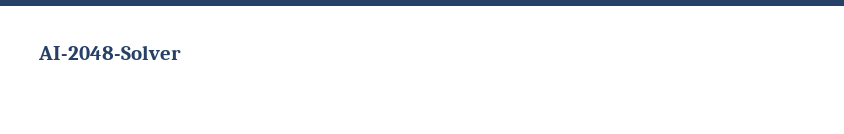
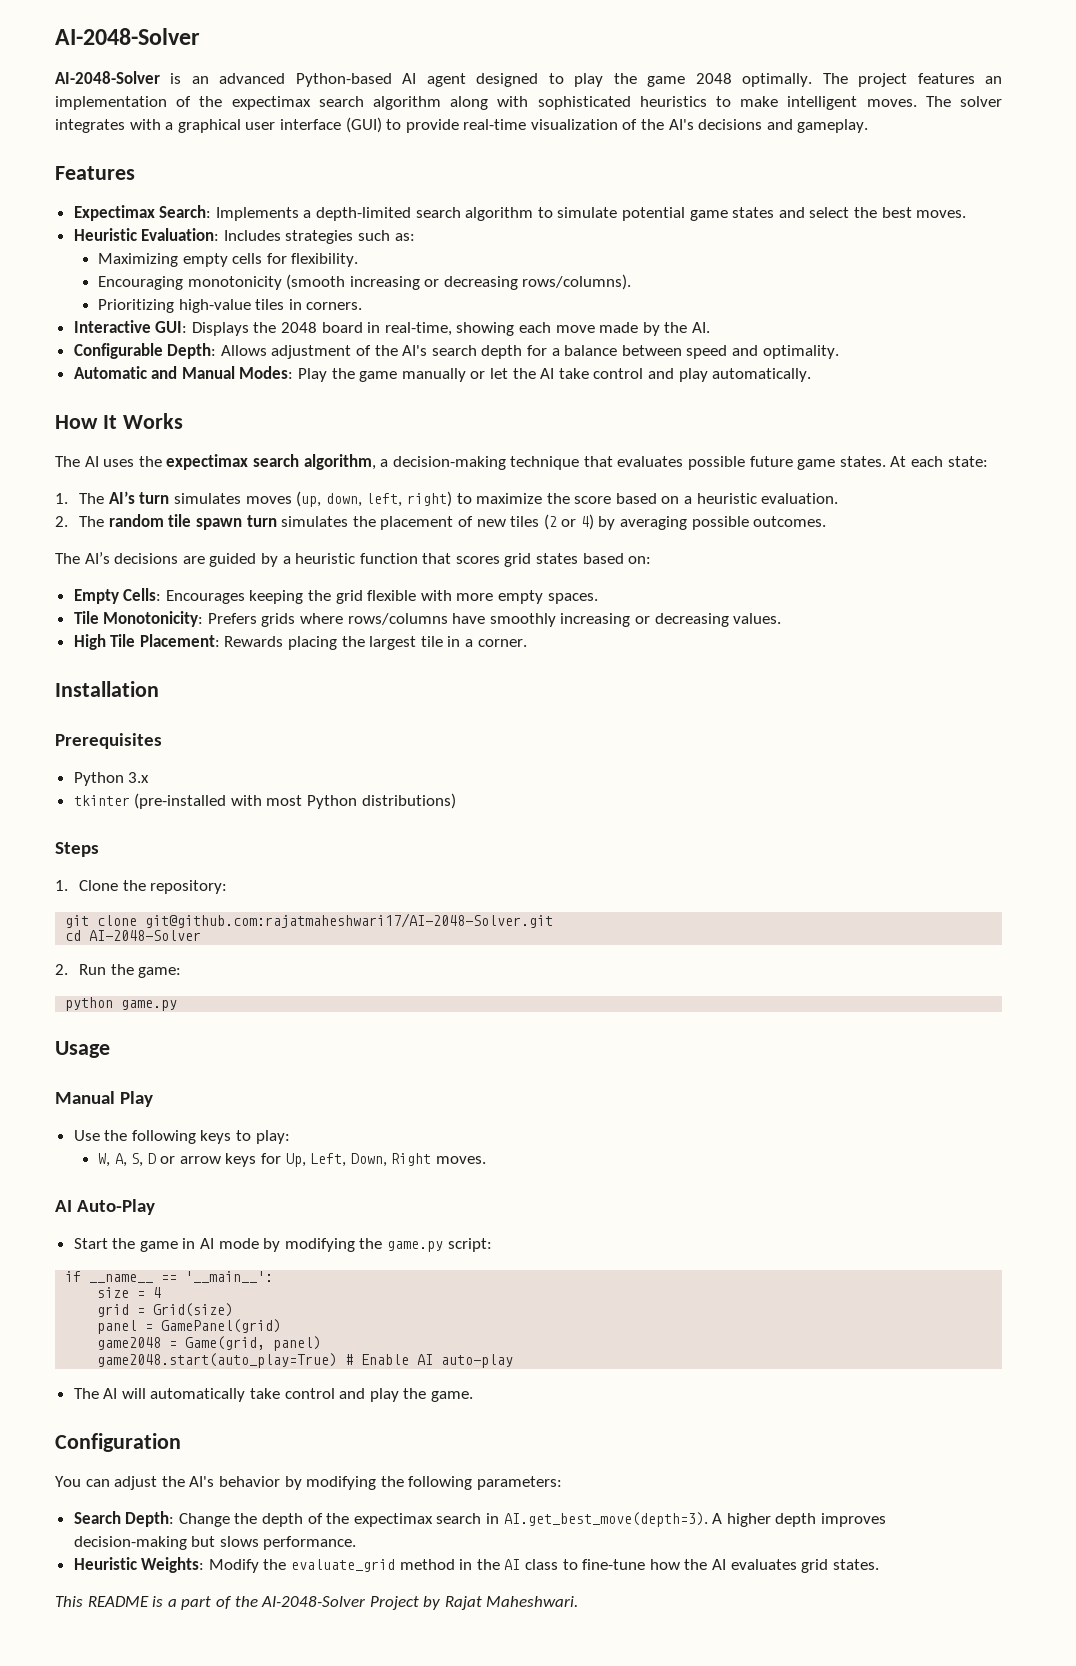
[38,45,181,60] AI-2048-Solver -> [55,28,200,45] [55,71,1003,87] [55,96,1003,110] [55,117,869,133] [55,166,135,180] [73,205,967,221] [73,228,415,244] [97,253,359,267] [97,274,632,290] [97,299,363,313] [73,320,710,336] [73,343,839,359] [73,366,812,382] [55,413,183,429] [55,454,988,470] [55,491,839,507] [55,514,827,530] [55,552,652,567] [73,588,598,604] [73,611,782,627] [73,634,527,650] [55,681,159,697] [55,733,162,749] [73,772,150,786] [73,793,456,809] [55,842,99,857] [55,880,228,894] [65,913,554,928] [65,930,202,941] [55,964,182,978] [65,997,178,1011] [55,1041,110,1058] [55,1091,154,1107] [73,1130,290,1144] [97,1153,486,1167] [55,1199,156,1215] [73,1238,492,1252] [65,1271,274,1283] [97,1287,162,1298] [97,1303,234,1317] [97,1319,282,1334] [97,1336,322,1351] [97,1353,514,1368] [73,1388,474,1402] [55,1433,181,1452] [55,1476,562,1490] [73,1511,886,1527] [73,1536,357,1550] [73,1557,879,1573] [55,1596,579,1610] AI-2048-Solver // AI-2048-Solver is an advanced Python-based AI agent designed to play the game 2048 optimally. The project features an implementation of the expectimax search algorithm along with sophisticated heuristics to make intelligent moves. The solver integrates with a graphical user interface (GUI) to provide real-time visualization of the AI's decisions and gameplay. // Features // Expectimax Search: Implements a depth-limited search algorithm to simulate potential game states and select the best moves. // Heuristic Evaluation: Includes strategies such as: // Maximizing empty cells for flexibility. // Encouraging monotonicity (smooth increasing or decreasing rows/columns). // Prioritizing high-value tiles in corners. // Interactive GUI: Displays the 2048 board in real-time, showing each move made by the AI. // Configurable Depth: Allows adjustment of the AI's search depth for a balance between speed and optimality. // Automatic and Manual Modes: Play the game manually or let the AI take control and play automatically. // How It Works // The AI uses the expectimax search algorithm, a decision-making technique that evaluates possible future game states. At each state: // 1. The AI’s turn simulates moves (up, down, left, right) to maximize the score based on a heuristic evaluation. // 2. The random tile spawn turn simulates the placement of new tiles (2 or 4) by averaging possible outcomes. // The AI’s decisions are guided by a heuristic function that scores grid states based on: // Empty Cells: Encourages keeping the grid flexible with more empty spaces. // Tile Monotonicity: Prefers grids where rows/columns have smoothly increasing or decreasing values. // High Tile Placement: Rewards placing the largest tile in a corner. // Installation // Prerequisites // Python 3.x // tkinter (pre-installed with most Python distributions) // Steps // 1. Clone the repository: // git clone git@github.com:rajatmaheshwari17/AI-2048-Solver.git // cd AI-2048-Solver // 2. Run the game: // python game.py // Usage // Manual Play // Use the following keys to play: // W, A, S, D or arrow keys for Up, Left, Down, Right moves. // AI Auto-Play // Start the game in AI mode by modifying the game.py script: // if __name__ == '__main__': // size = 4 // grid = Grid(size) // panel = GamePanel(grid) // game2048 = Game(grid, panel) // game2048.start(auto_play=True) # Enable AI auto-play // The AI will automatically take control and play the game. // Configuration // You can adjust the AI's behavior by modifying the following parameters: // Search Depth: Change the depth of the expectimax search in AI.get_best_move(depth=3). A higher depth improves decision-making but slows performance. // Heuristic Weights: Modify the evaluate_grid method in the AI class to fine-tune how the AI evaluates grid states. // This README is a part of the AI-2048-Solver Project by Rajat Maheshwari.

